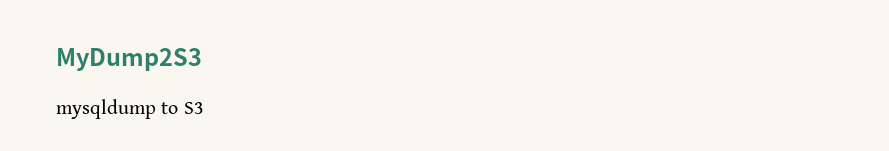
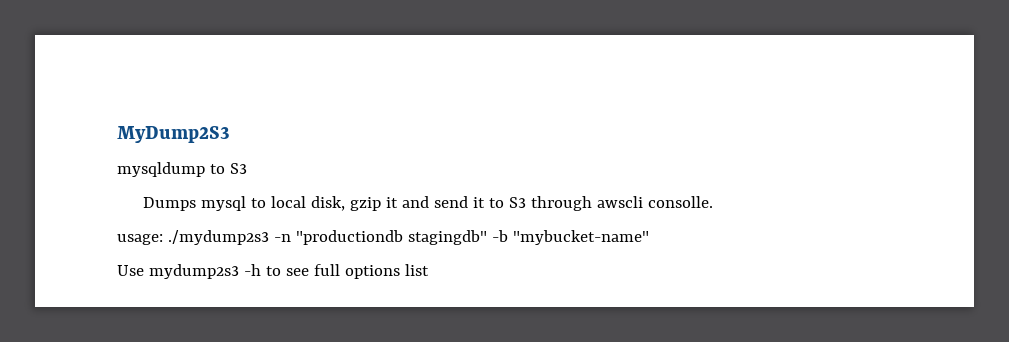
(204, 108) none -> [142,196,713,211] [117,230,649,245] [117,264,429,279] // Dumps mysql to local disk, gzip it and send it to S3 through awscli consolle. // usage: ./mydump2s3 -n "productiondb stagingdb" -b "mybucket-name" // Use mydump2s3 -h to see full options list

